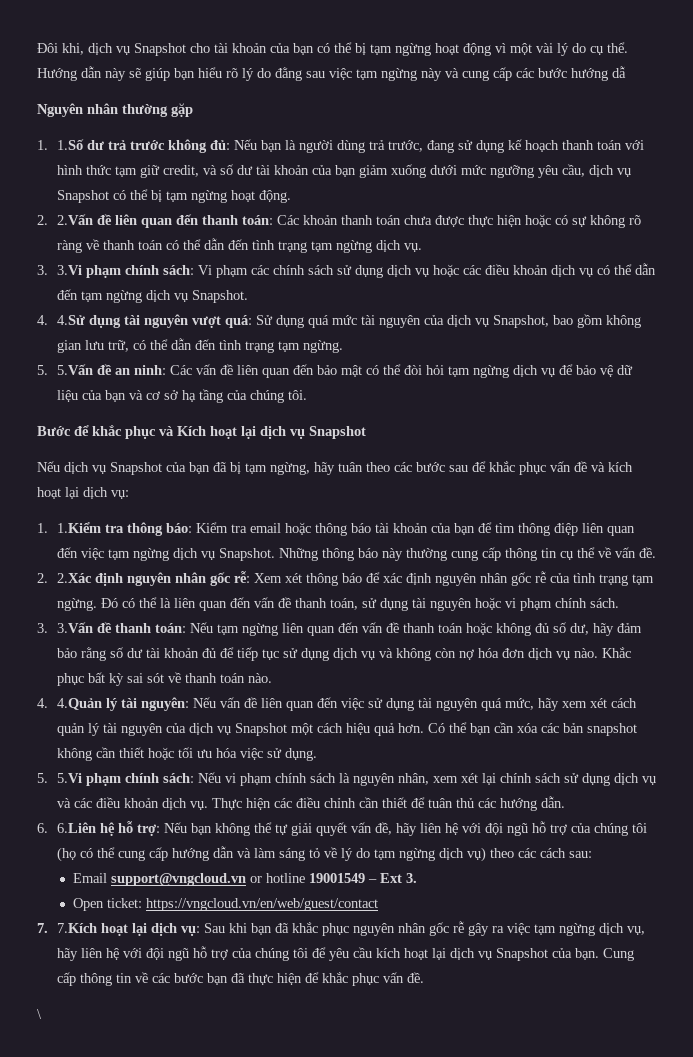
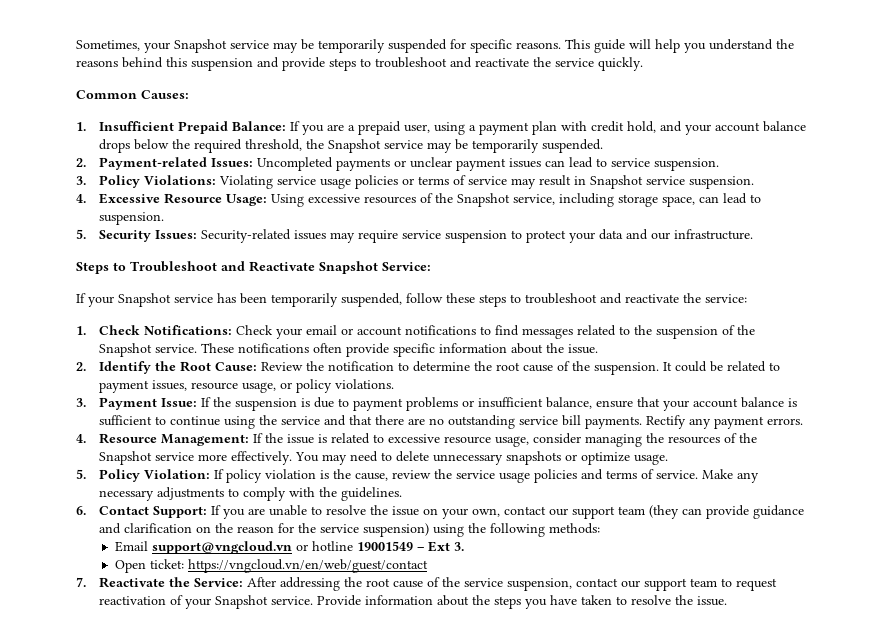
[37,42,628,56] [37,66,626,81] [37,103,193,117] [37,139,644,153] [56,164,631,178] [56,189,291,203] [37,214,641,228] [56,238,422,253] [37,263,656,278] [56,289,248,303] [37,314,641,328] [56,338,343,353] [37,364,633,378] [56,389,307,403] [37,425,366,439] [37,461,633,475] [37,487,129,499] [37,522,635,536] [56,547,656,561] [37,571,654,586] [56,597,619,611] [37,622,642,636] [56,647,631,661] [56,672,272,686] [37,697,637,711] [56,722,637,736] [56,747,317,761] [37,772,656,786] [56,796,565,811] [37,821,647,836] [56,846,592,862] Đôi khi, dịch vụ Snapshot cho tài khoản của bạn có thể bị tạm ngừng hoạt động vì một vài lý do cụ thể. Hướng dẫn này sẽ giúp bạn hiểu rõ lý do đằng sau việc tạm ngừng này và cung cấp các bước hướng dẫ // Nguyên nhân thường gặp // 1. 1.Số dư trả trước không đủ: Nếu bạn là người dùng trả trước, đang sử dụng kế hoạch thanh toán với hình thức tạm giữ credit, và số dư tài khoản của bạn giảm xuống dưới mức ngưỡng yêu cầu, dịch vụ Snapshot có thể bị tạm ngừng hoạt động. // 2. 2.Vấn đề liên quan đến thanh toán: Các khoản thanh toán chưa được thực hiện hoặc có sự không rõ ràng về thanh toán có thể dẫn đến tình trạng tạm ngừng dịch vụ. // 3. 3.Vi phạm chính sách: Vi phạm các chính sách sử dụng dịch vụ hoặc các điều khoản dịch vụ có thể dẫn đến tạm ngừng dịch vụ Snapshot. // 4. 4.Sử dụng tài nguyên vượt quá: Sử dụng quá mức tài nguyên của dịch vụ Snapshot, bao gồm không gian lưu trữ, có thể dẫn đến tình trạng tạm ngừng. // 5. 5.Vấn đề an ninh: Các vấn đề liên quan đến bảo mật có thể đòi hỏi tạm ngừng dịch vụ để bảo vệ dữ liệu của bạn và cơ sở hạ tầng của chúng tôi. // Bước để khắc phục và Kích hoạt lại dịch vụ Snapshot // Nếu dịch vụ Snapshot của bạn đã bị tạm ngừng, hãy tuân theo các bước sau để khắc phục vấn đề và kích hoạt lại dịch vụ: // 1. 1.Kiểm tra thông báo: Kiểm tra email hoặc thông báo tài khoản của bạn để tìm thông điệp liên quan đến việc tạm ngừng dịch vụ Snapshot. Những thông báo này thường cung cấp thông tin cụ thể về vấn đề. // 2. 2.Xác định nguyên nhân gốc rễ: Xem xét thông báo để xác định nguyên nhân gốc rễ của tình trạng tạm ngừng. Đó có thể là liên quan đến vấn đề thanh toán, sử dụng tài nguyên hoặc vi phạm chính sách. // 3. 3.Vấn đề thanh toán: Nếu tạm ngừng liên quan đến vấn đề thanh toán hoặc không đủ số dư, hãy đảm bảo rằng số dư tài khoản đủ để tiếp tục sử dụng dịch vụ và không còn nợ hóa đơn dịch vụ nào. Khắc phục bất kỳ sai sót về thanh toán nào. // 4. 4.Quản lý tài nguyên: Nếu vấn đề liên quan đến việc sử dụng tài nguyên quá mức, hãy xem xét cách quản lý tài nguyên của dịch vụ Snapshot một cách hiệu quả hơn. Có thể bạn cần xóa các bản snapshot không cần thiết hoặc tối ưu hóa việc sử dụng. // 5. 5.Vi phạm chính sách: Nếu vi phạm chính sách là nguyên nhân, xem xét lại chính sách sử dụng dịch vụ và các điều khoản dịch vụ. Thực hiện các điều chỉnh cần thiết để tuân thủ các hướng dẫn. // 6. 6.Liên hệ hỗ trợ: Nếu bạn không thể tự giải quyết vấn đề, hãy liên hệ với đội ngũ hỗ trợ của chúng tôi (họ có thể cung cấp hướng dẫn và làm sáng tỏ về lý do tạm ngừng dịch vụ) theo các cách sau: -> [76,39,794,53] [76,57,643,71] [76,90,189,99] [76,121,807,135] [99,139,604,153] [76,157,720,171] [76,175,755,189] [76,193,762,207] [99,212,165,225] [76,229,754,243] [76,261,431,274] [76,293,747,307] [76,325,756,339] [99,343,599,357] [76,361,781,375] [99,379,395,393] [76,397,798,411] [99,415,804,429] [76,433,758,447] [99,451,669,465] [76,469,760,483] [99,487,403,501] [76,505,805,519] [99,523,601,537] Sometimes, your Snapshot service may be temporarily suspended for specific reasons. This guide will help you understand the reasons behind this suspension and provide steps to troubleshoot and reactivate the service quickly. // Common Causes: // 1. Insufficient Prepaid Balance: If you are a prepaid user, using a payment plan with credit hold, and your account balance drops below the required threshold, the Snapshot service may be temporarily suspended. // 2. Payment-related Issues: Uncompleted payments or unclear payment issues can lead to service suspension. // 3. Policy Violations: Violating service usage policies or terms of service may result in Snapshot service suspension. // 4. Excessive Resource Usage: Using excessive resources of the Snapshot service, including storage space, can lead to suspension. // 5. Security Issues: Security-related issues may require service suspension to protect your data and our infrastructure. // Steps to Troubleshoot and Reactivate Snapshot Service: // If your Snapshot service has been temporarily suspended, follow these steps to troubleshoot and reactivate the service: // 1. Check Notifications: Check your email or account notifications to find messages related to the suspension of the Snapshot service. These notifications often provide specific information about the issue. // 2. Identify the Root Cause: Review the notification to determine the root cause of the suspension. It could be related to payment issues, resource usage, or policy violations. // 3. Payment Issue: If the suspension is due to payment problems or insufficient balance, ensure that your account balance is sufficient to continue using the service and that there are no outstanding service bill payments. Rectify any payment errors. // 4. Resource Management: If the issue is related to excessive resource usage, consider managing the resources of the Snapshot service more effectively. You may need to delete unnecessary snapshots or optimize usage. // 5. Policy Violation: If policy violation is the cause, review the service usage policies and terms of service. Make any necessary adjustments to comply with the guidelines. // 6. Contact Support: If you are unable to resolve the issue on your own, contact our support team (they can provide guidance and clarification on the reason for the service suspension) using the following methods:
[56,921,645,936] [56,946,634,961] [56,972,424,986] [37,1009,42,1019] 7.Kích hoạt lại dịch vụ: Sau khi bạn đã khắc phục nguyên nhân gốc rễ gây ra việc tạm ngừng dịch vụ, hãy liên hệ với đội ngũ hỗ trợ của chúng tôi để yêu cầu kích hoạt lại dịch vụ Snapshot của bạn. Cung cấp thông tin về các bước bạn đã thực hiện để khắc phục vấn đề. // \ -> [99,577,778,591] [99,595,728,609] Reactivate the Service: After addressing the root cause of the service suspension, contact our support team to request reactivation of your Snapshot service. Provide information about the steps you have taken to resolve the issue.

